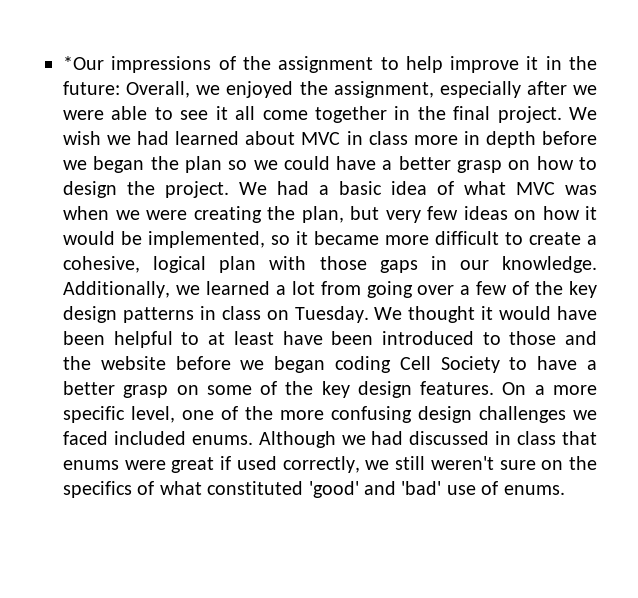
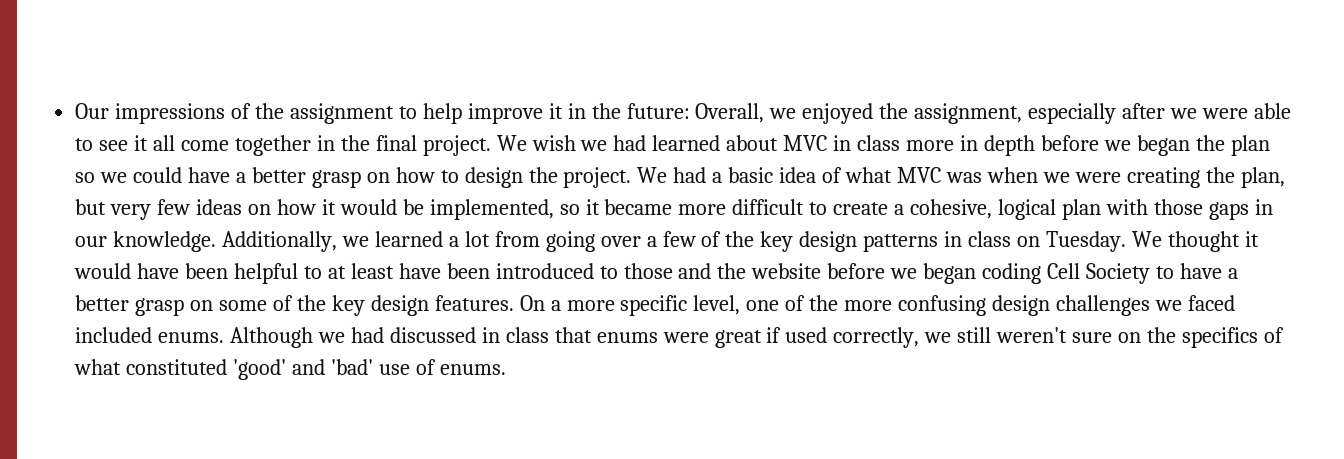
[63,56,104,70] *Our -> [75,103,110,119] Our

